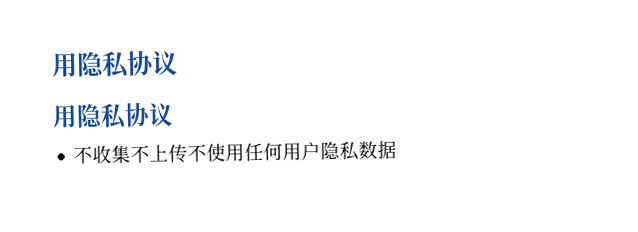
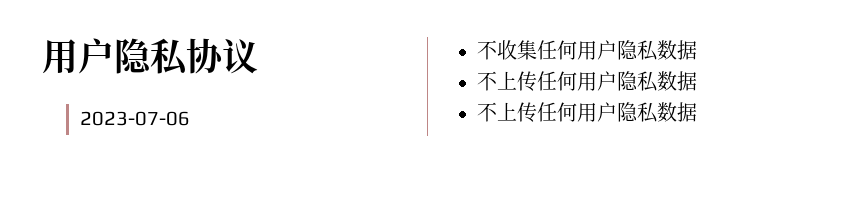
[51,50,178,79] [52,102,174,130] 用隐私协议 // 用隐私协议 -> [42,38,258,77] [80,111,191,126] 用户隐私协议 // 2023-07-06
[130,140,398,164] 不上传不使用任何用户隐私数据 -> [537,40,697,61] [477,71,697,92] [477,102,697,123] 任何用户隐私数据 // 不上传任何用户隐私数据 // 不上传任何用户隐私数据

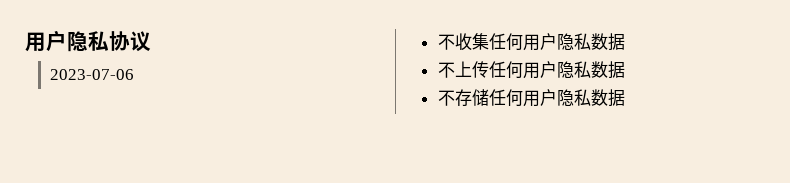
[497,102,537,122] 上传 -> [454,89,489,106] 存储

